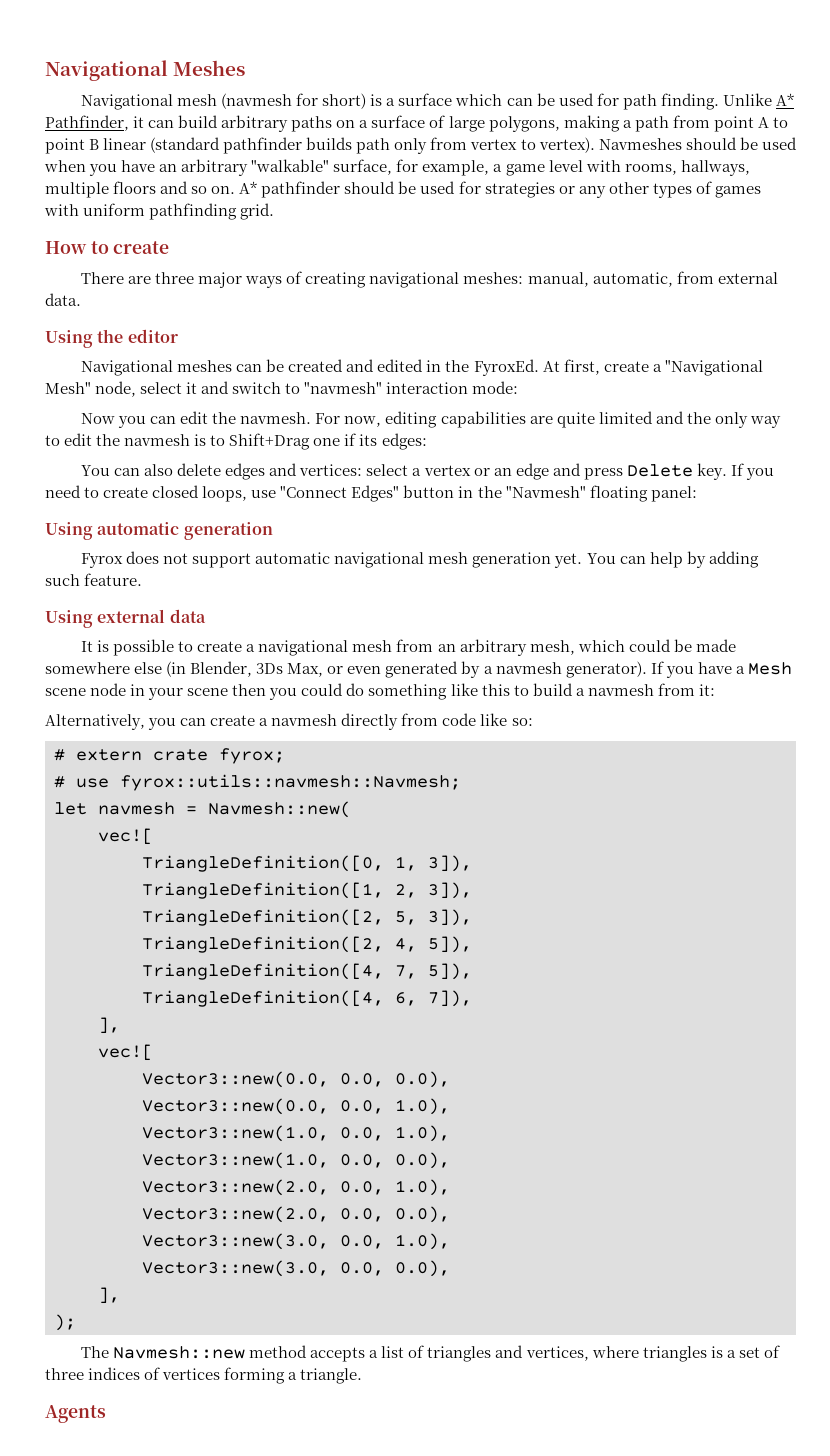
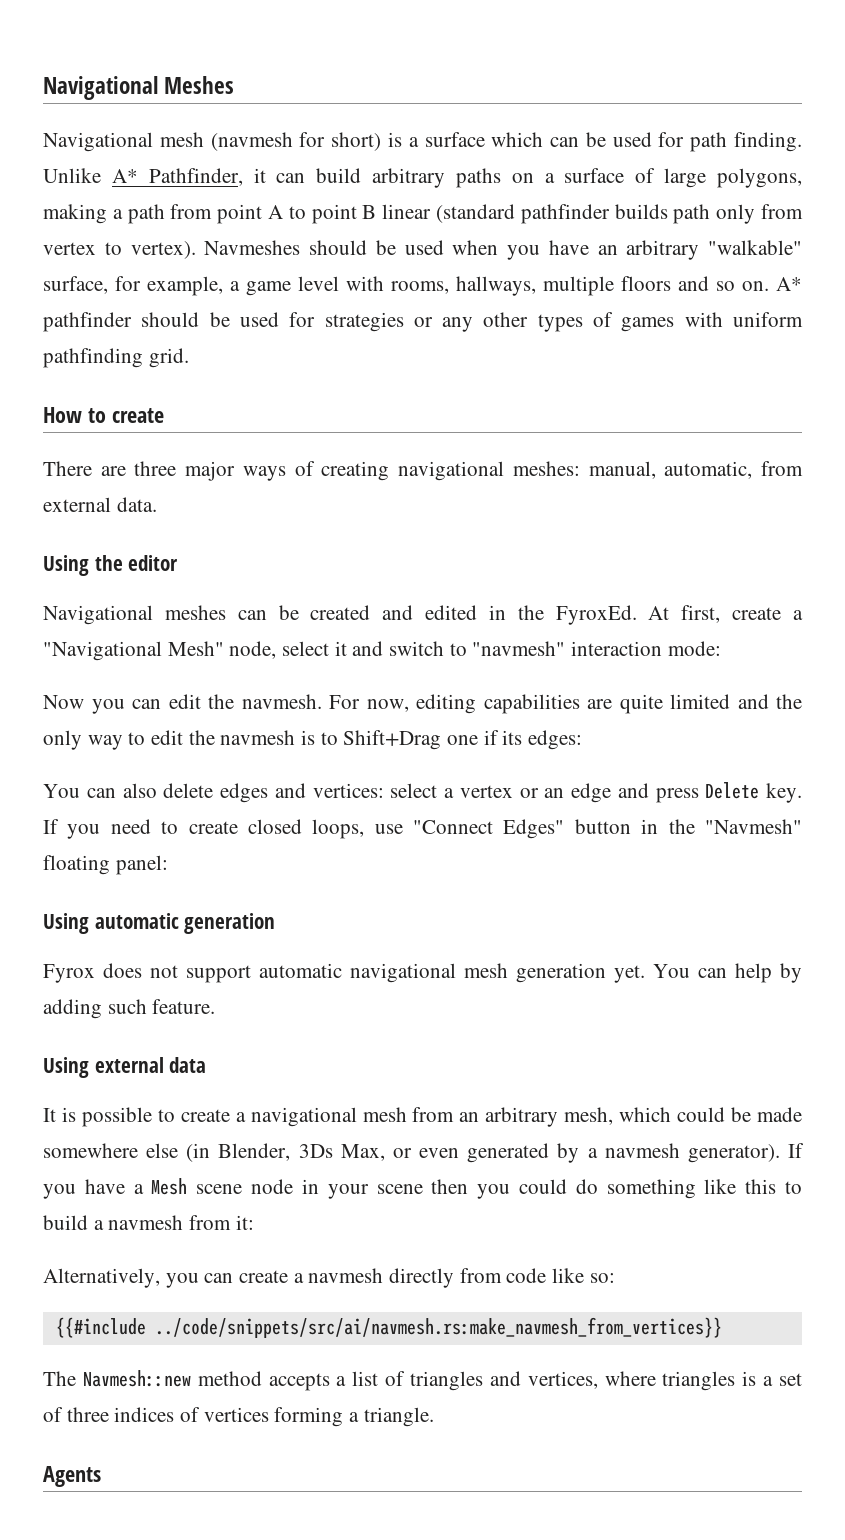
[54,748,285,764] [54,774,461,791] [54,801,351,818] [98,828,153,845] [142,855,472,872] [142,882,472,899] [142,909,472,926] [142,936,472,953] [142,963,472,980] [142,990,472,1007] [98,1017,120,1034] [98,1044,153,1061] [142,1071,450,1088] [142,1098,450,1115] [142,1125,450,1142] [142,1152,450,1169] [142,1179,450,1196] [142,1206,450,1223] [142,1233,450,1250] [142,1260,450,1277] [98,1287,120,1304] [54,1314,76,1331] # extern crate fyrox; // # use fyrox::utils::navmesh::Navmesh; // let navmesh = Navmesh::new( // vec![ // TriangleDefinition([0, 1, 3]), // TriangleDefinition([1, 2, 3]), // TriangleDefinition([2, 5, 3]), // TriangleDefinition([2, 4, 5]), // TriangleDefinition([4, 7, 5]), // TriangleDefinition([4, 6, 7]), // ], // vec![ // Vector3::new(0.0, 0.0, 0.0), // Vector3::new(0.0, 0.0, 1.0), // Vector3::new(1.0, 0.0, 1.0), // Vector3::new(1.0, 0.0, 0.0), // Vector3::new(2.0, 0.0, 1.0), // Vector3::new(2.0, 0.0, 0.0), // Vector3::new(3.0, 0.0, 1.0), // Vector3::new(3.0, 0.0, 0.0), // ], // ); -> [55,1317,722,1338] {{#include ../code/snippets/src/ai/navmesh.rs:make_navmesh_from_vertices}}

